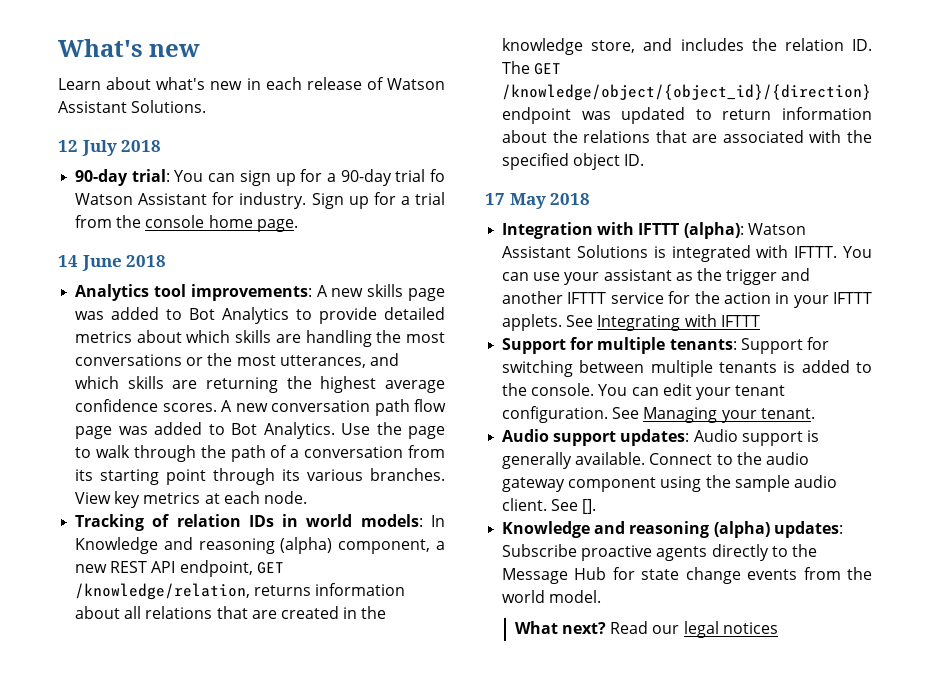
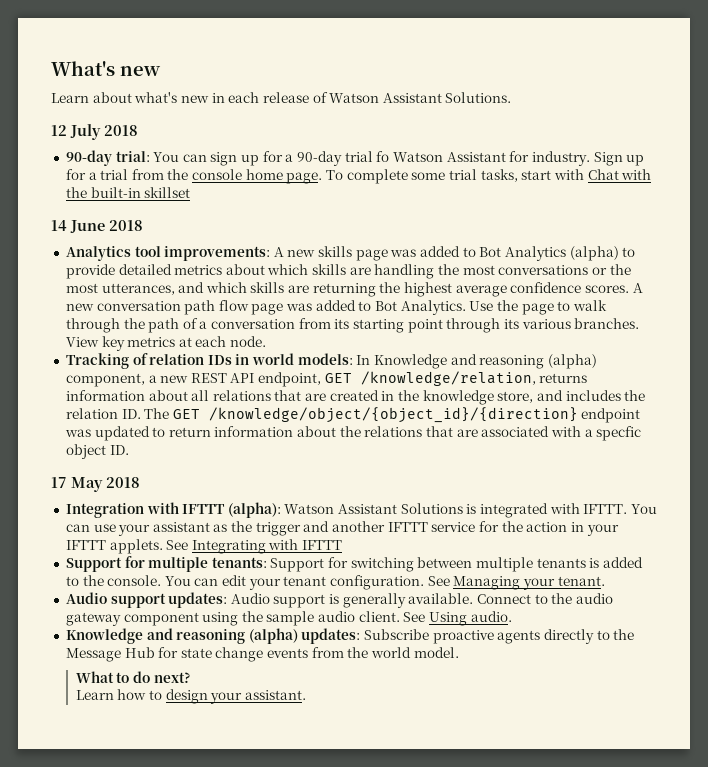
(298, 225) none -> [326,169,652,184] [65,187,191,198] To complete some trial tasks, start with Chat with the built-in skillset
(290, 315) none -> [569,246,619,261] (alpha)
[847,130,872,143] [502,153,570,170] the specified -> [584,426,642,441] a specfic
[582,499,597,514] []. -> [429,611,512,626] Using audio.
(558, 627) none -> [116,671,151,683] to do
[610,621,778,638] Read our legal notices -> [75,689,307,704] // Learn how to design your assistant.

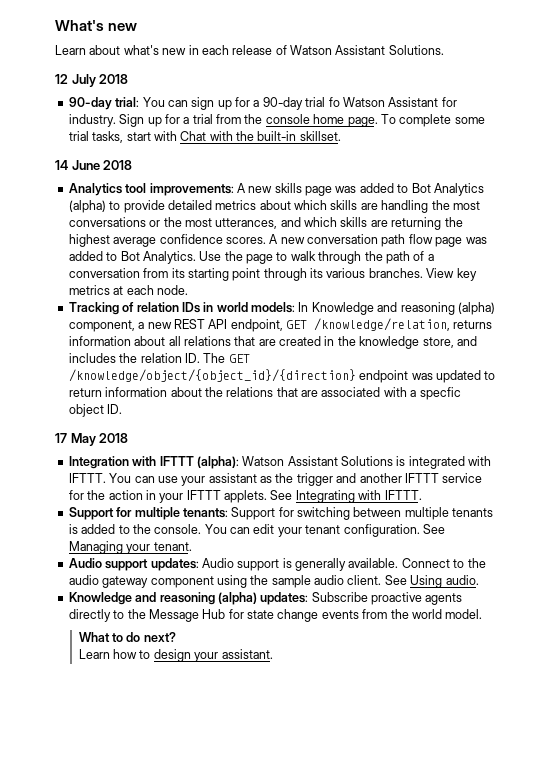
[144,187,191,198] skillset -> [299,131,341,141] skillset.
[302,540,343,550] IFTTT -> [384,490,422,500] IFTTT.

